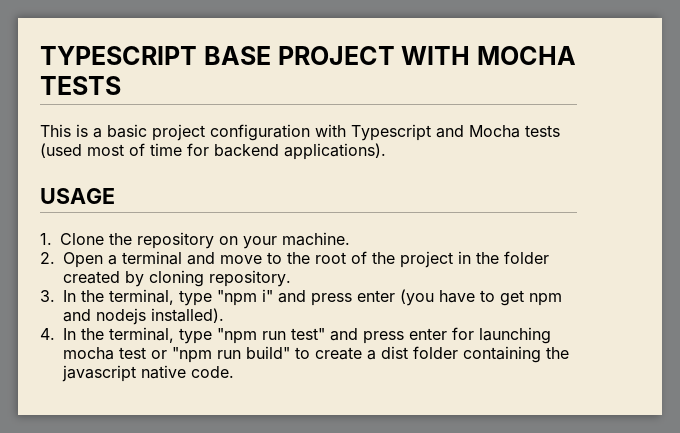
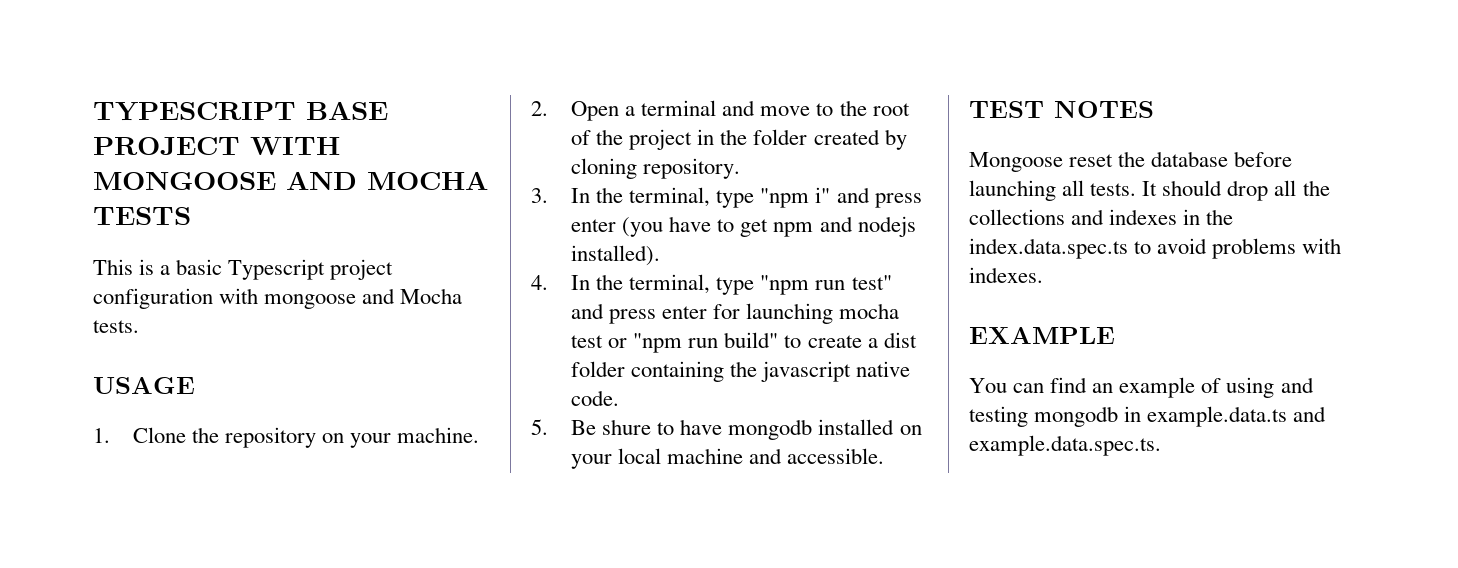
(471, 55) none -> [93,171,357,190] MONGOOSE AND
(147, 131) none -> [228,259,326,280] Typescript
[351,124,431,141] Typescript -> [264,294,357,309] mongoose
[525,125,560,137] [40,143,386,160] tests (used most of time for backend applications). -> [93,320,139,333] tests.
(234, 372) none -> [531,419,922,440] [571,448,885,469] [969,101,1154,118] [969,151,1293,172] [969,180,1330,201] [969,209,1234,225] [969,238,1342,259] [969,267,1043,283] [969,327,1115,344] [969,377,1314,398] [969,406,1327,427] [969,435,1161,456] // 5. Be shure to have mongodb installed on your local machine and accessible. // TEST NOTES // Mongoose reset the database before launching all tests. It should drop all the collections and indexes in the index.data.spec.ts to avoid problems with indexes. // EXAMPLE // You can find an example of using and testing mongodb in example.data.ts and example.data.spec.ts.

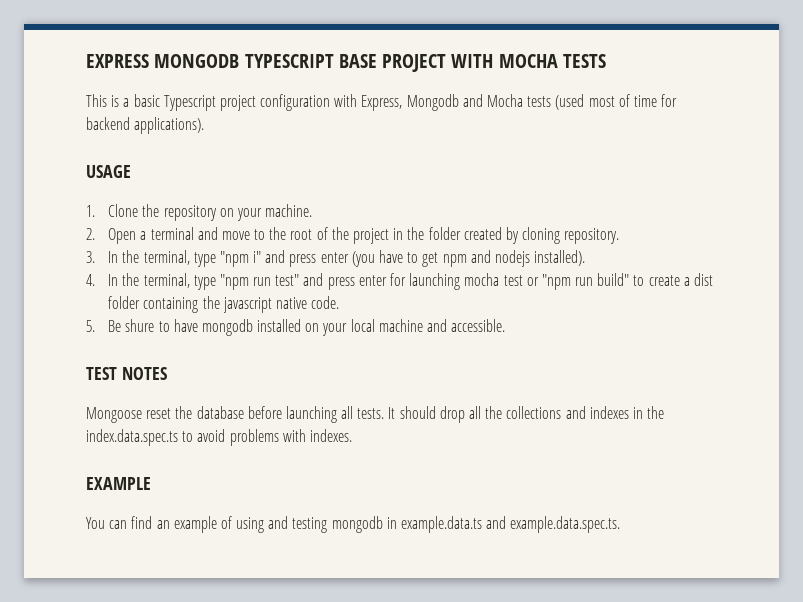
(93, 111) none -> [86,54,240,68] EXPRESS MONGODB
[93,171,357,190] MONGOOSE AND -> (494, 61) none
[264,288,463,309] [93,320,139,333] mongoose and Mocha tests. -> [361,94,678,111] [86,117,205,134] Express, Mongodb and Mocha tests (used most of time for backend applications).

